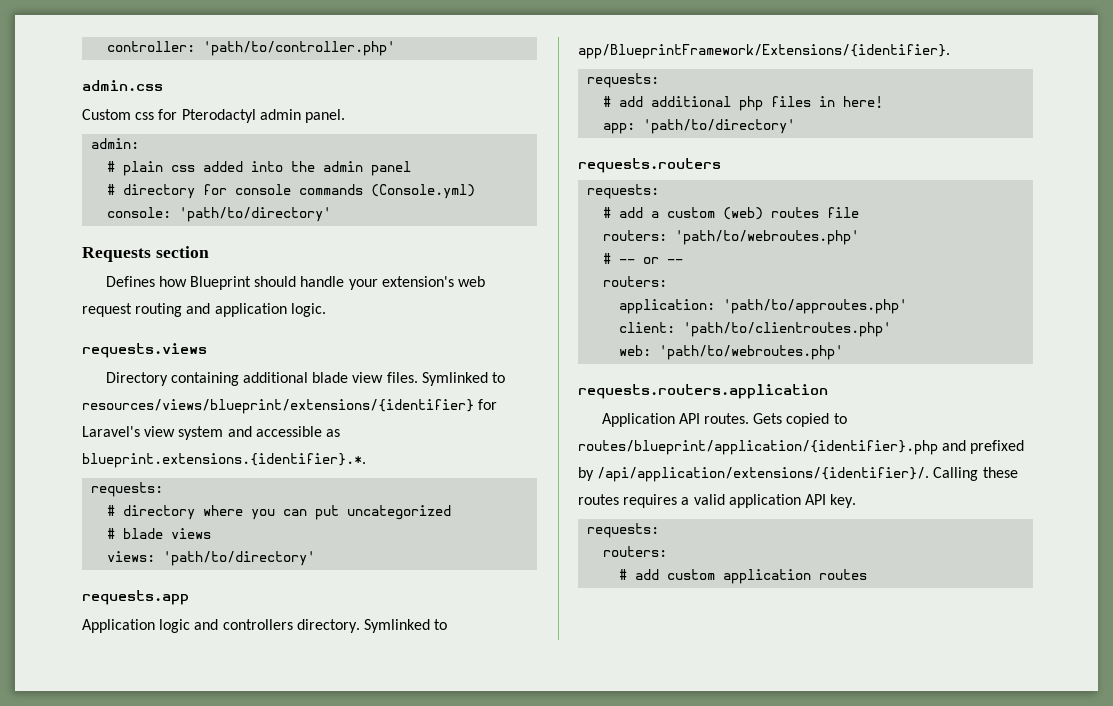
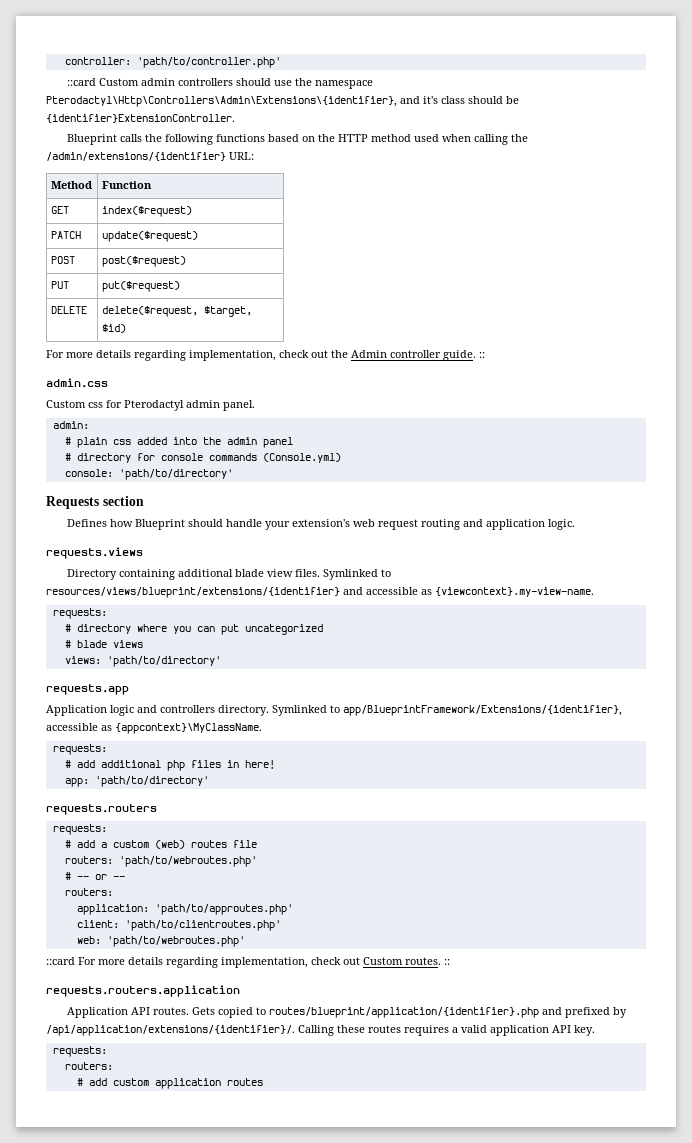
(396, 48) none -> [66,78,373,89] [46,96,519,107] [46,114,235,123] [66,134,528,145] [46,152,254,161] [50,181,92,189] [101,181,152,189] [50,206,69,214] [101,206,192,217] [50,231,81,239] [101,231,198,242] [50,256,75,264] [101,256,186,267] [50,281,69,289] [101,281,180,292] [50,306,87,314] [101,306,252,317] [101,324,126,333] [46,350,485,361] // ::card Custom admin controllers should use the namespace Pterodactyl\Http\Controllers\Admin\Extensions\{identifier}, and it's class should be {identifier}ExtensionController. // Blueprint calls the following functions based on the HTTP method used when calling the /admin/extensions/{identifier} URL: // Method | Function // GET | index($request) // PATCH | update($request) // POST | post($request) // PUT | put($request) // DELETE | delete($request, $target, $id) // For more details regarding implementation, check out the Admin controller guide. ::
[478,399,498,410] [82,426,224,440] for Laravel's view system -> (340, 592) none
[82,453,366,468] blueprint.extensions.{identifier}.*. -> [435,587,594,597] {viewcontext}.my-view-name.
[578,44,950,59] app/BlueprintFramework/Extensions/{identifier}. -> [343,705,622,716] [46,723,262,734] app/BlueprintFramework/Extensions/{identifier}, accessible as {appcontext}\MyClassName.
(844, 352) none -> [46,957,450,968] // ::card For more details regarding implementation, check out Custom routes. ::

